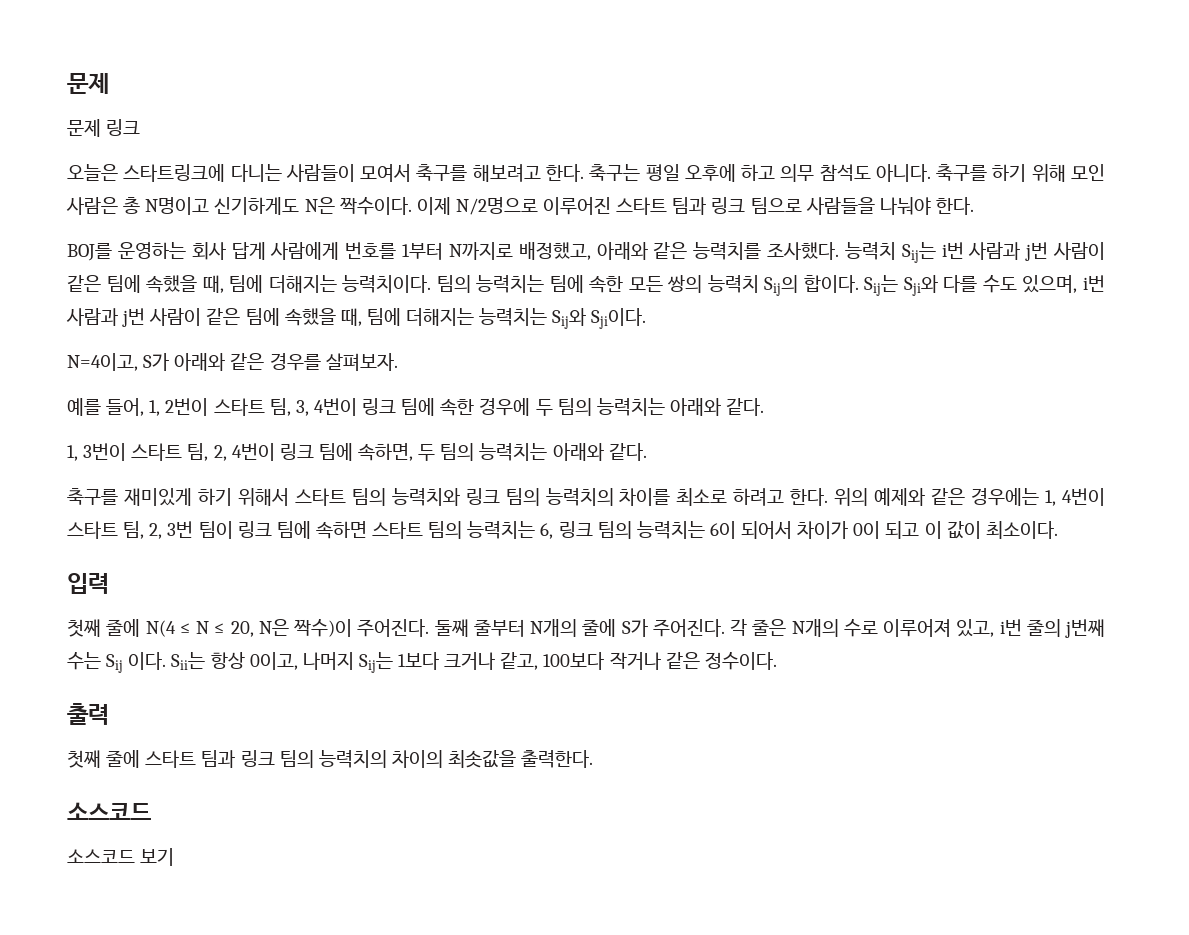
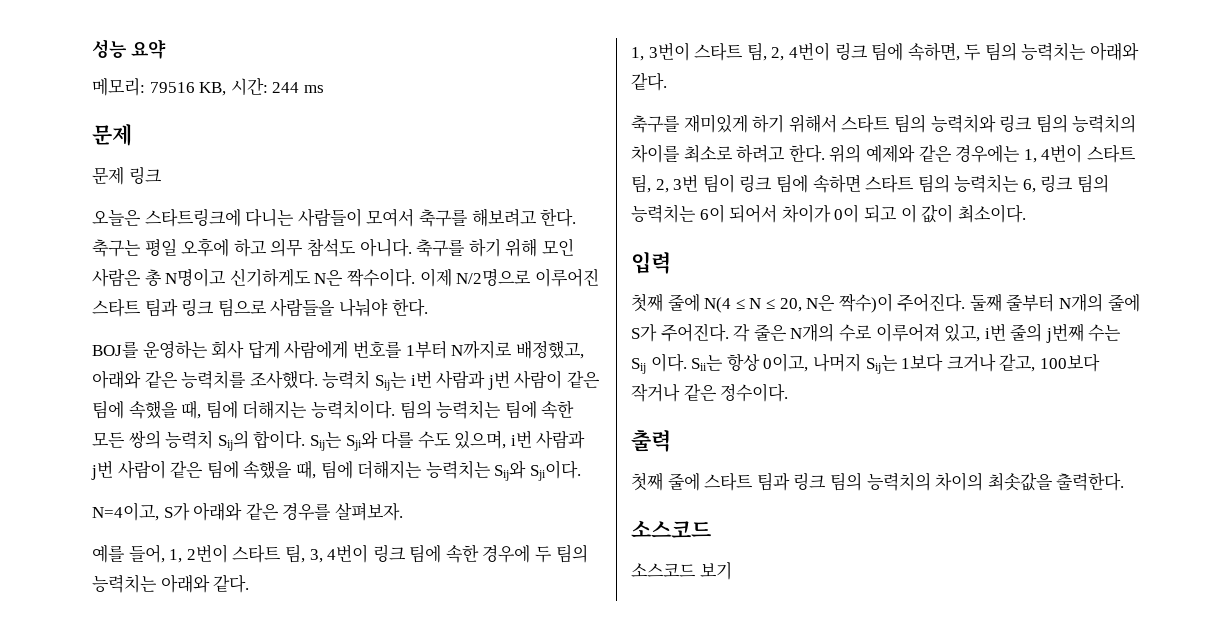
(67, 83) none -> [92,39,166,59] [92,77,324,96] 성능 요약 // 메모리: 79516 KB, 시간: 244 ms //

